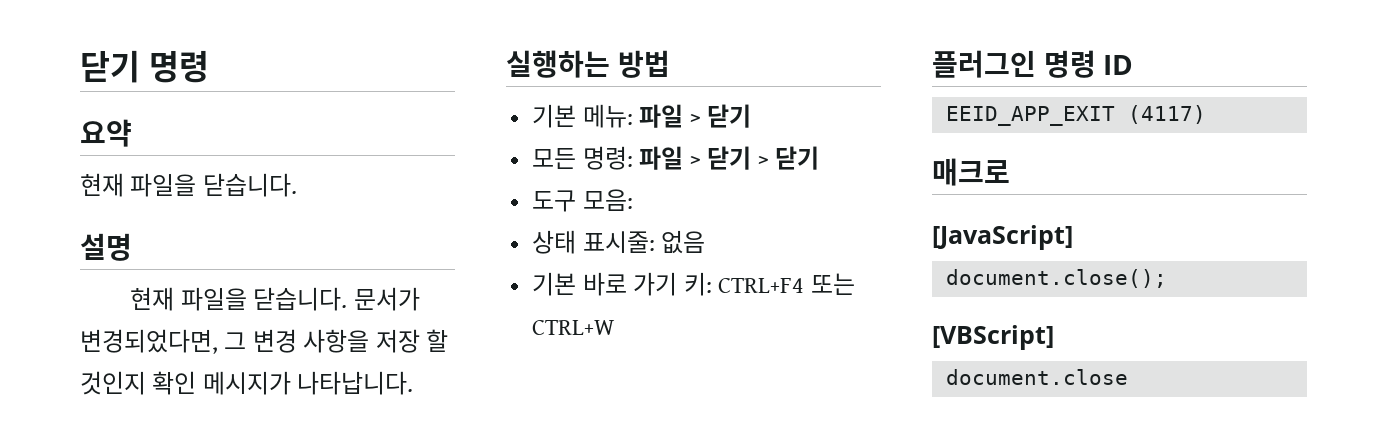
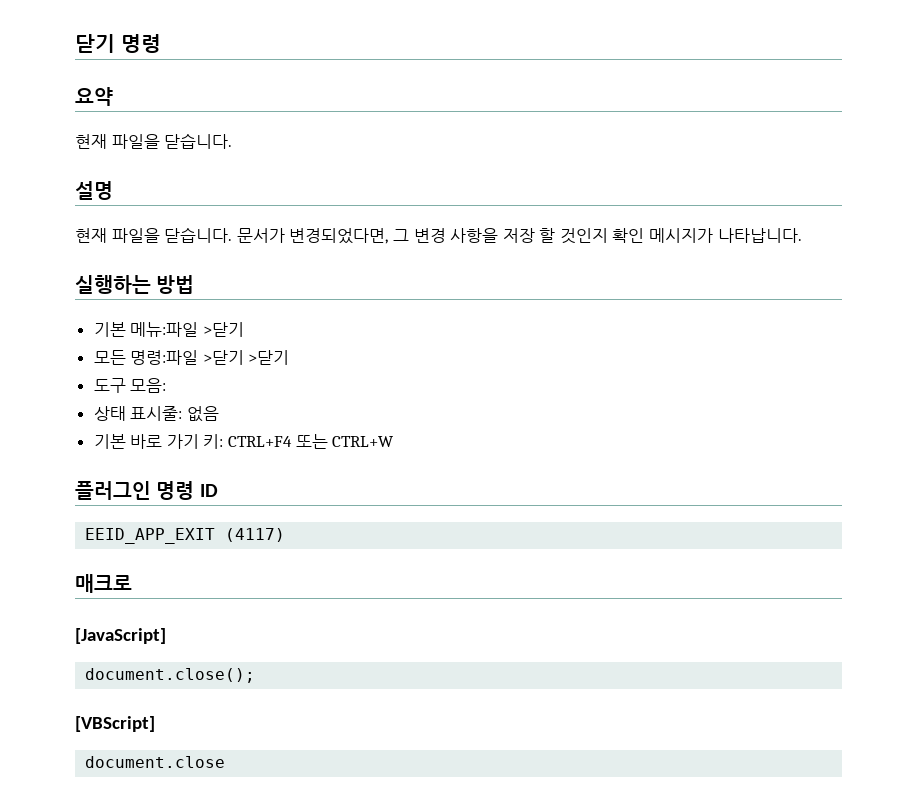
[582,104,752,128] [532,146,820,170] 메뉴: 파일 > 닫기 // 모든 명령: 파일 > 닫기 > 닫기 -> [130,322,244,337] [93,350,290,365] 메뉴:파일 >닫기 // 모든 명령:파일 >닫기 >닫기

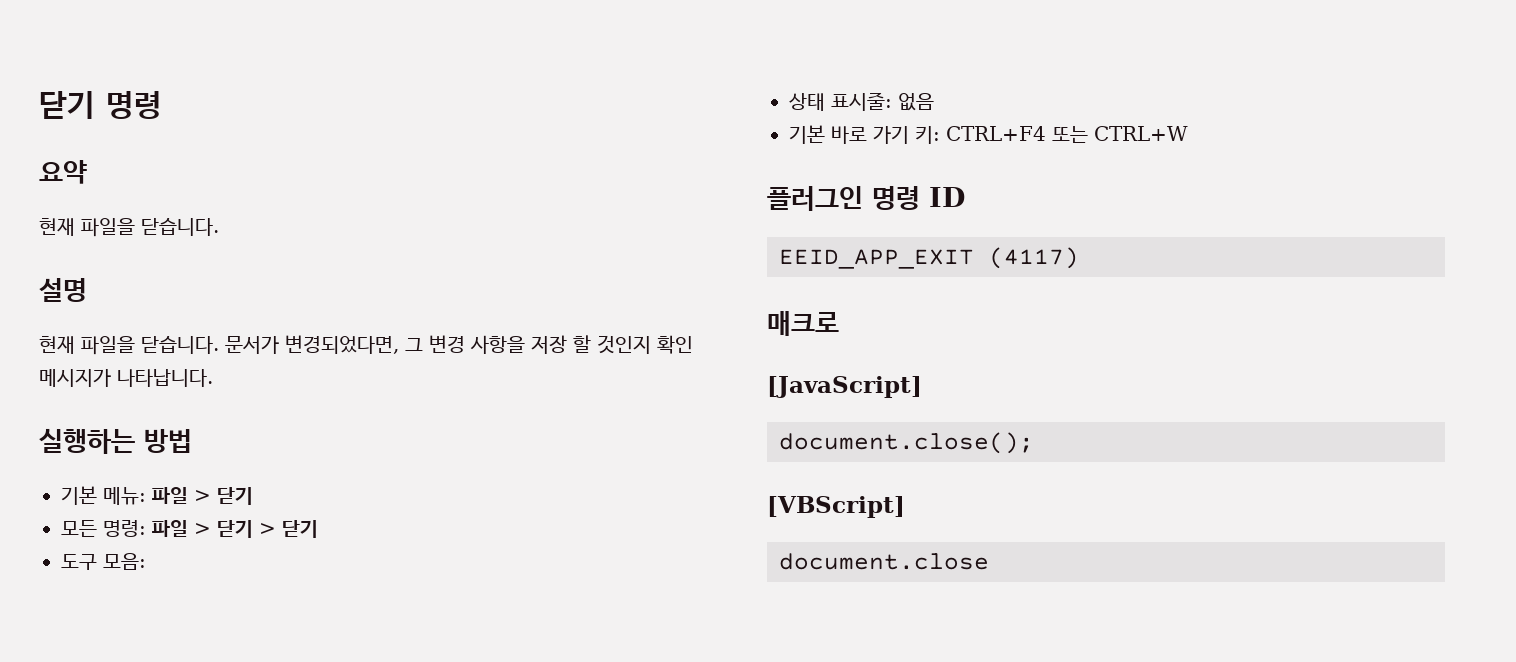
[130,322,244,337] [93,350,290,365] 메뉴:파일 >닫기 // 모든 명령:파일 >닫기 >닫기 -> [103,487,253,505] [61,520,318,538] 메뉴: 파일 > 닫기 // 모든 명령: 파일 > 닫기 > 닫기

